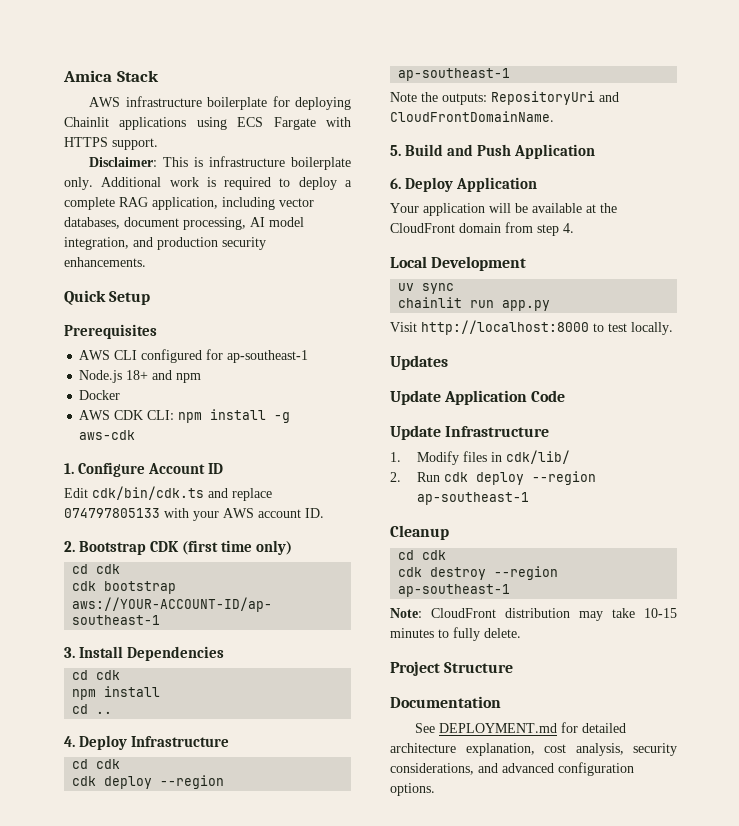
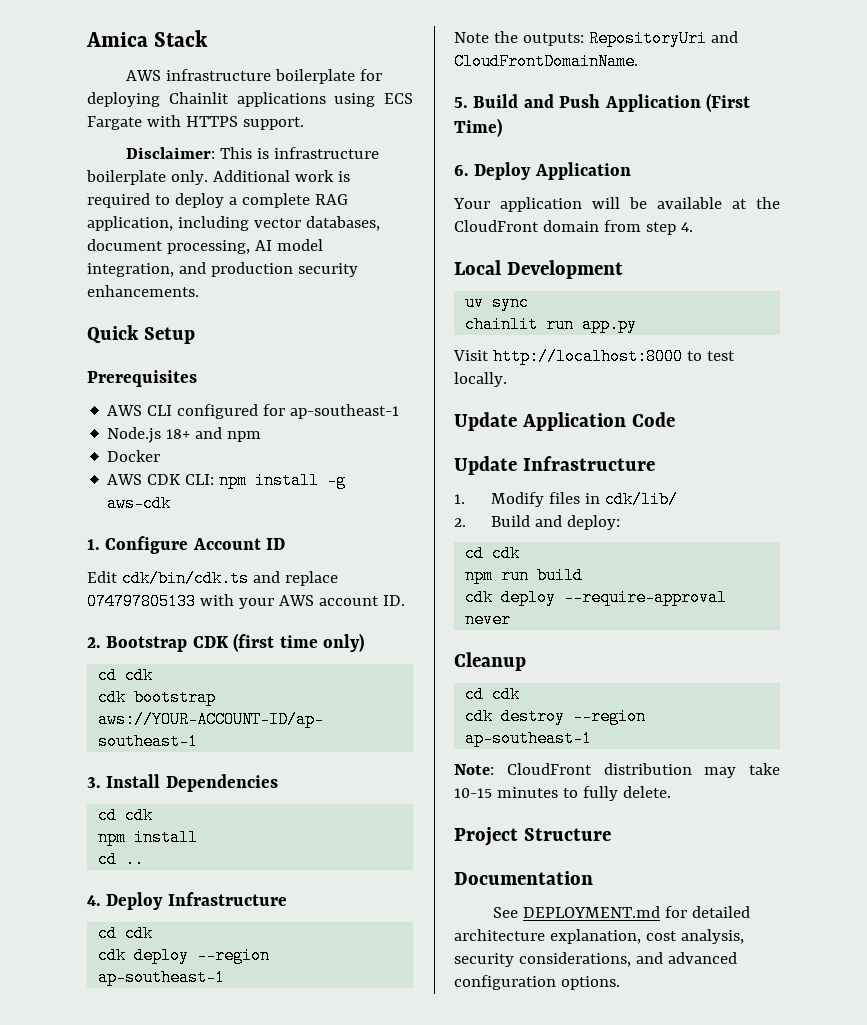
(595, 151) none -> [706,93,750,112] [454,118,502,137] (First Time)
[390,355,448,370] // Updates -> (507, 379) none
[417,471,597,485] [417,492,530,505] Run cdk deploy --region ap-southeast-1 -> [490,515,620,530] [465,545,521,562] [465,567,584,584] [465,589,728,606] [465,611,512,628] Build and deploy: // cd cdk // npm run build // cdk deploy --require-approval never

